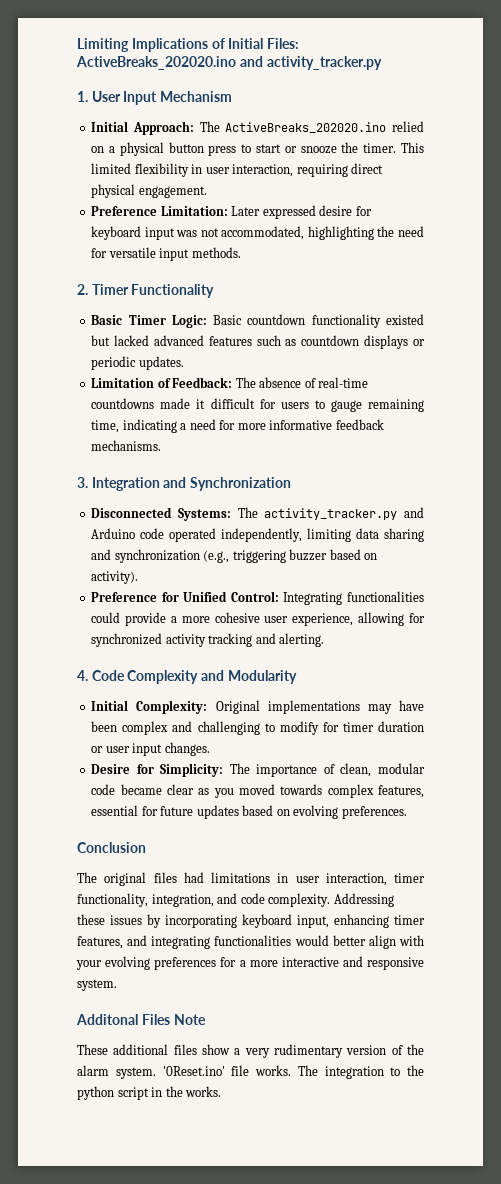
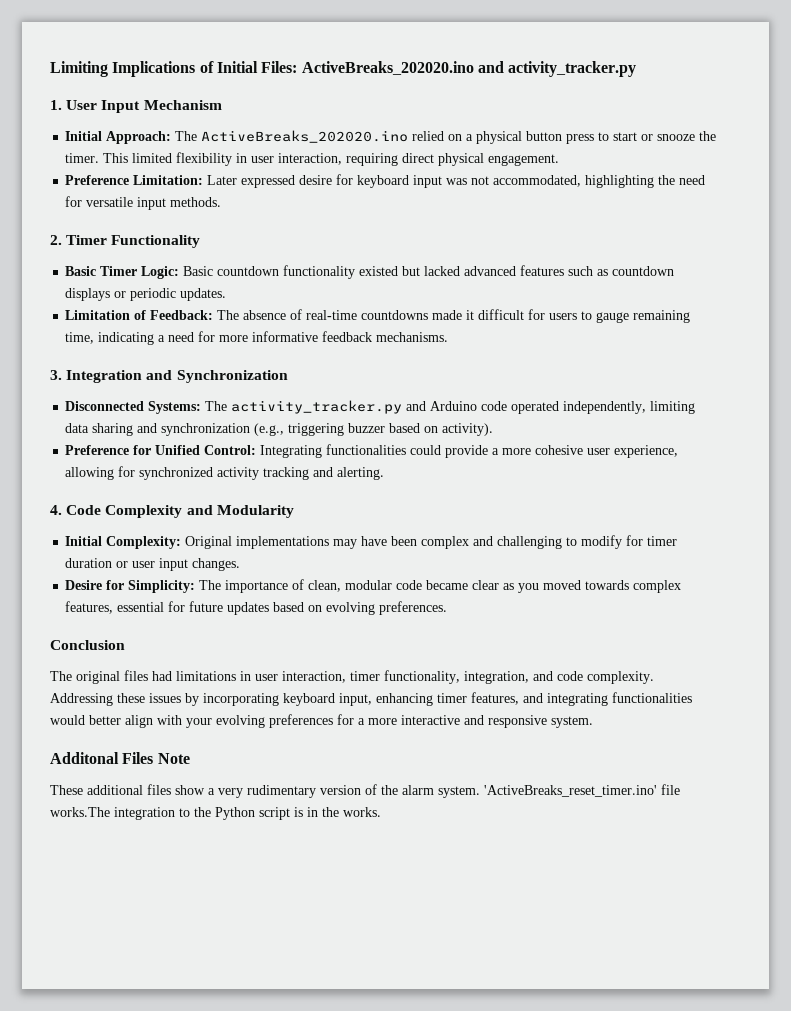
[162,1065,424,1079] [77,1086,149,1100] '0Reset.ino' file works. The integration to the python script -> [484,784,680,797] [50,807,303,820] 'ActiveBreaks_reset_timer.ino' file works.The integration to the Python script is

